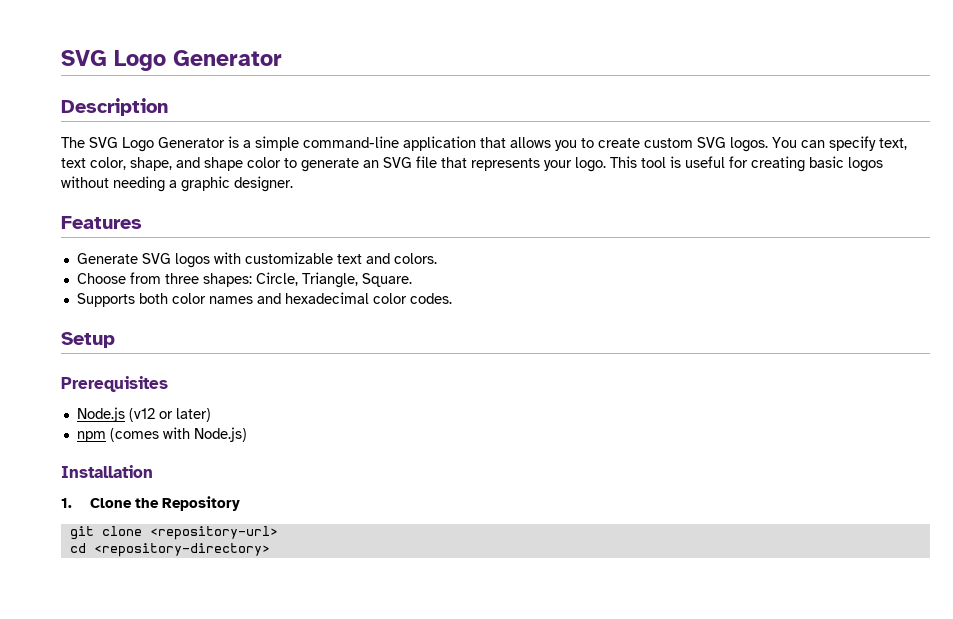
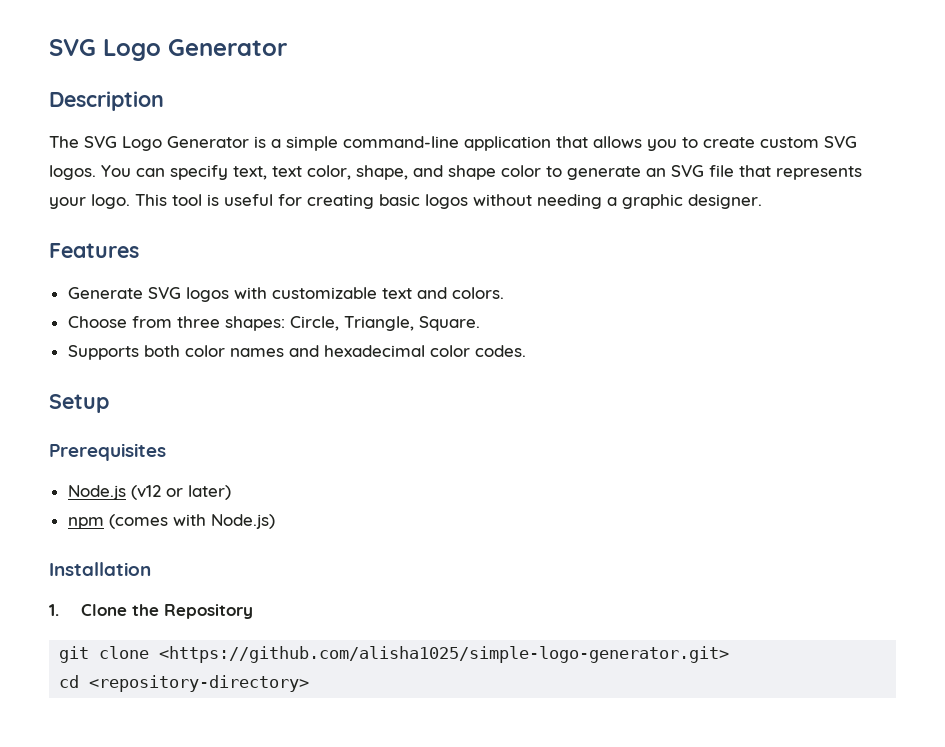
[149,526,278,540] <repository-url> -> [159,646,730,663] <https://github.com/alisha1025/simple-logo-generator.git>

